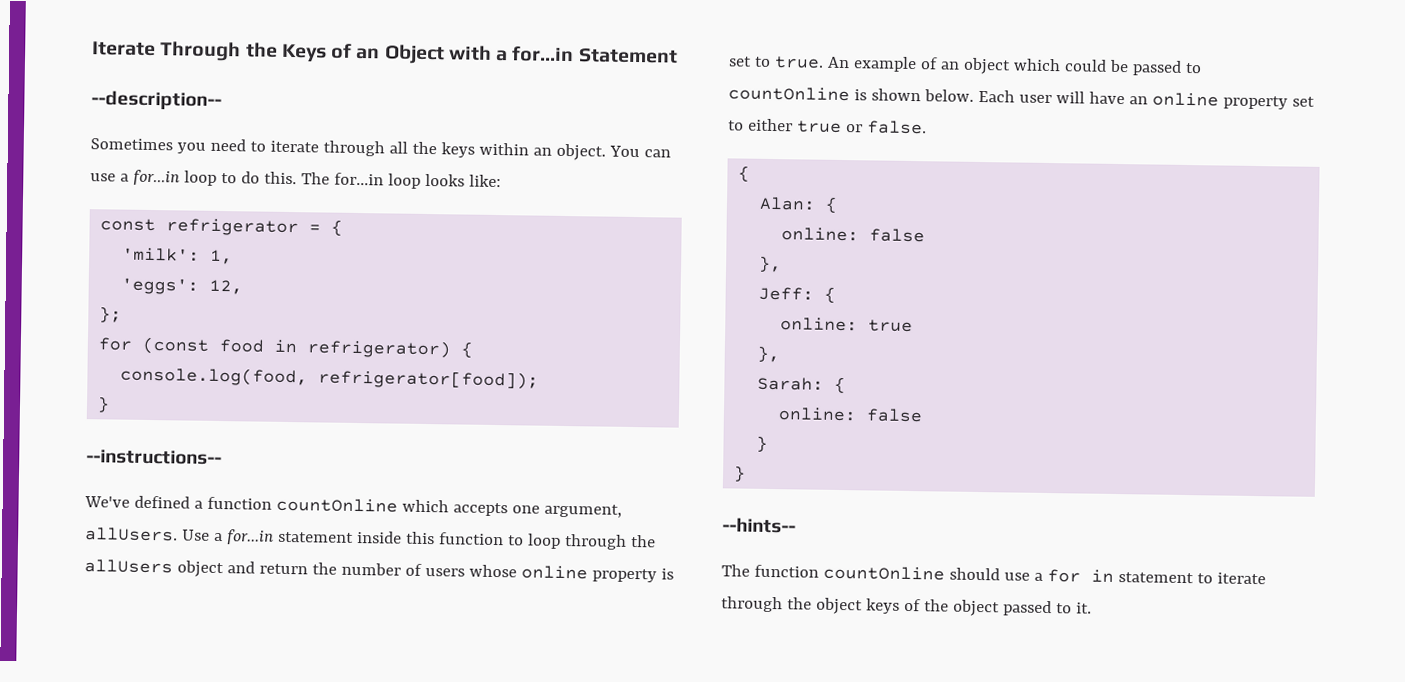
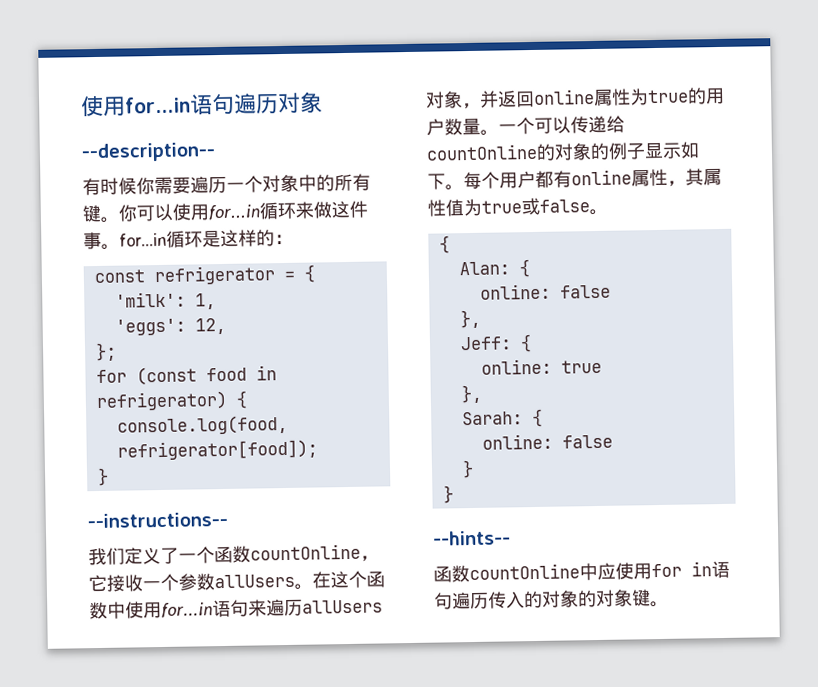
[92,41,678,65] [91,90,222,111] [90,138,671,161] [90,169,501,189] Iterate Through the Keys of an Object with a for...in Statement // --description-- // Sometimes you need to iterate through all the keys within an object. You can use a for...in loop to do this. The for...in loop looks like: -> [80,91,323,117] [81,142,216,163] [82,173,371,196] [82,200,368,223] [83,229,293,250] 使用for...in语句遍历对象 // --description-- // 有时候你需要遍历一个对象中的所有键。你可以使用for...in循环来做这件事。for...in循环是这样的：
[84,495,622,518] [85,527,656,550] [84,559,674,583] [728,56,1202,76] [728,86,1315,110] [728,118,927,135] We've defined a function countOnline which accepts one argument, allUsers. Use a for...in statement inside this function to loop through the allUsers object and return the number of users whose online property is set to true. An example of an object which could be passed to countOnline is shown below. Each user will have an online property set to either true or false. -> [88,543,379,566] [88,570,385,593] [89,599,383,620] [425,87,725,110] [426,115,625,136] [426,141,700,161] [427,167,722,191] [427,197,608,217] 我们定义了一个函数countOnline，它接收一个参数allUsers。在这个函数中使用for...in语句来遍历allUsers对象，并返回online属性为true的用户数量。一个可以传递给countOnline的对象的例子显示如下。每个用户都有online属性，其属性值为true或false。
[721,564,1266,585] [721,596,1092,617] The function countOnline should use a for in statement to iterate through the object keys of the object passed to it. -> [433,560,730,583] [434,589,669,610] 函数countOnline中应使用for in语句遍历传入的对象的对象键。

